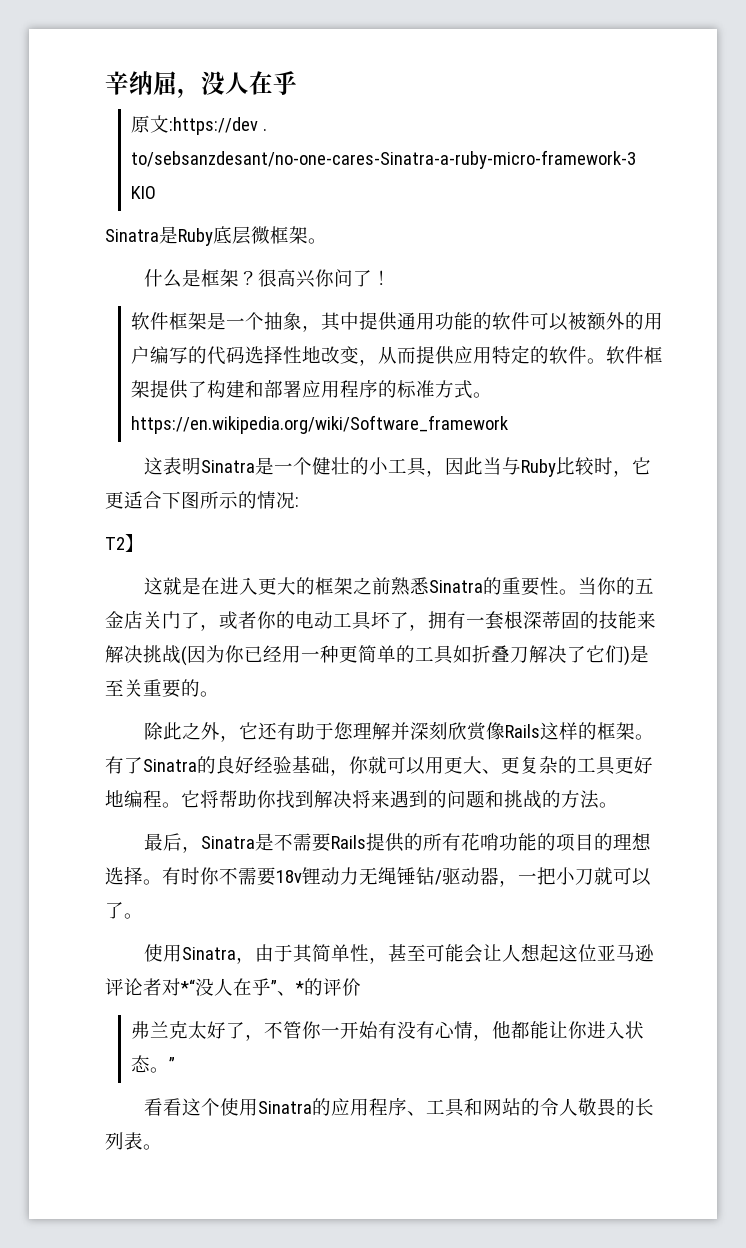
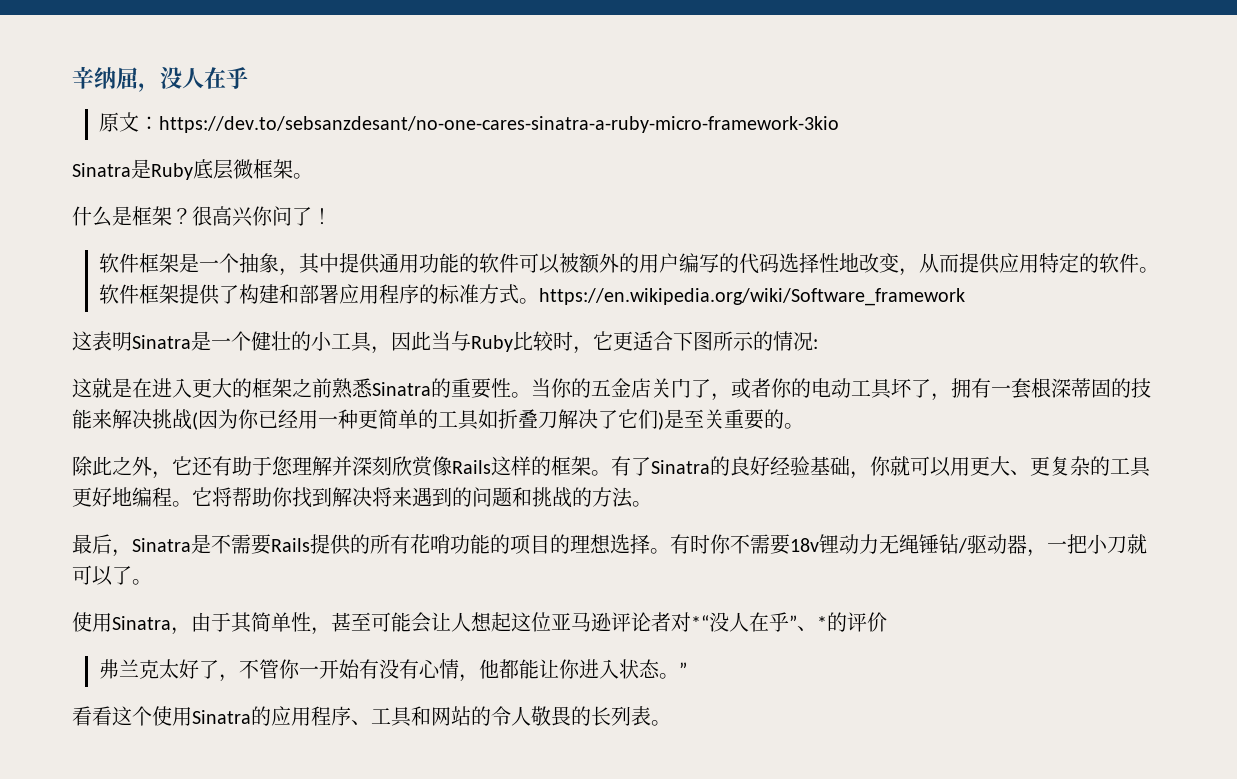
[168,117,267,135] [130,150,636,169] [130,186,156,199] :https://dev . to/sebsanzdesant/no-one-cares-Sinatra-a-ruby-micro-framework-3 KIO -> [138,116,839,133] ：https://dev.to/sebsanzdesant/no-one-cares-sinatra-a-ruby-micro-framework-3kio
[105,534,144,552] // T2】 -> (818, 344) none

